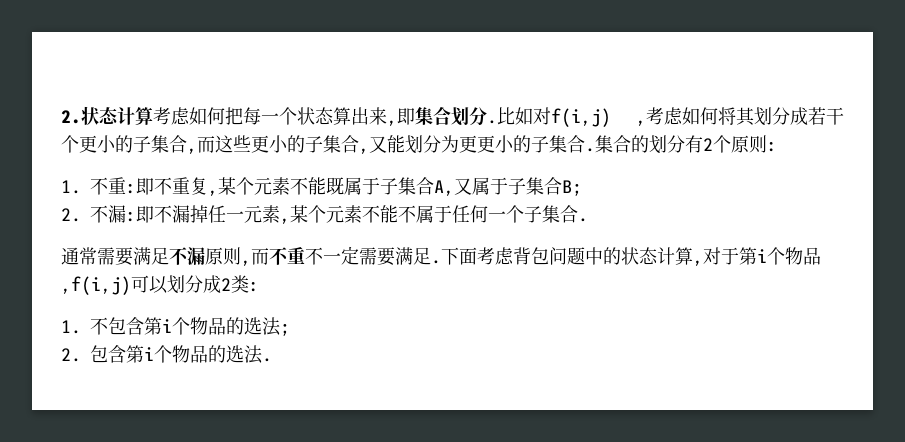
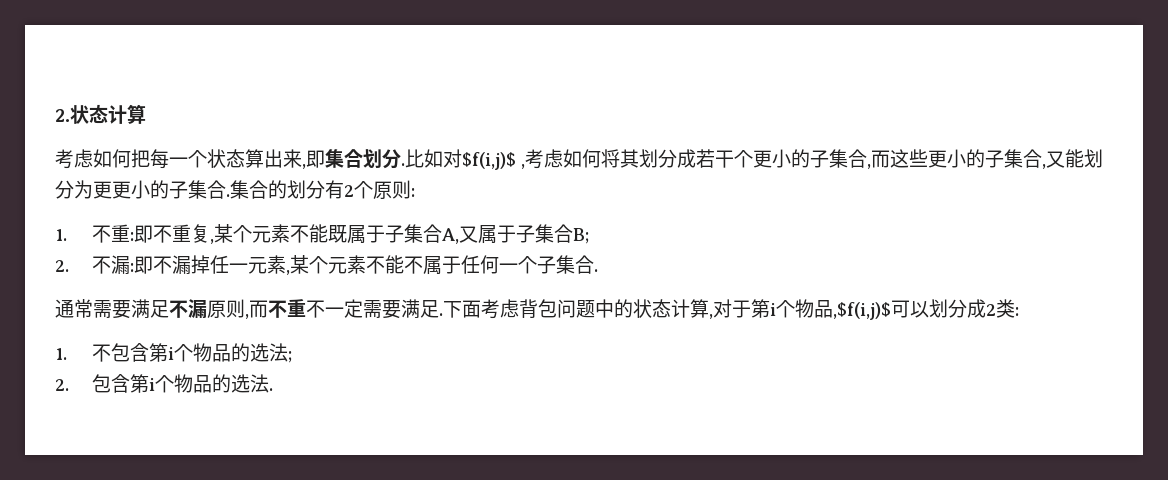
(153, 116) none -> (146, 114) //
[551,108,611,127] f(i,j) -> [462,152,516,170] $f(i,j)$
[61,276,131,295] ,f(i,j) -> [833,302,891,320] ,$f(i,j)$

